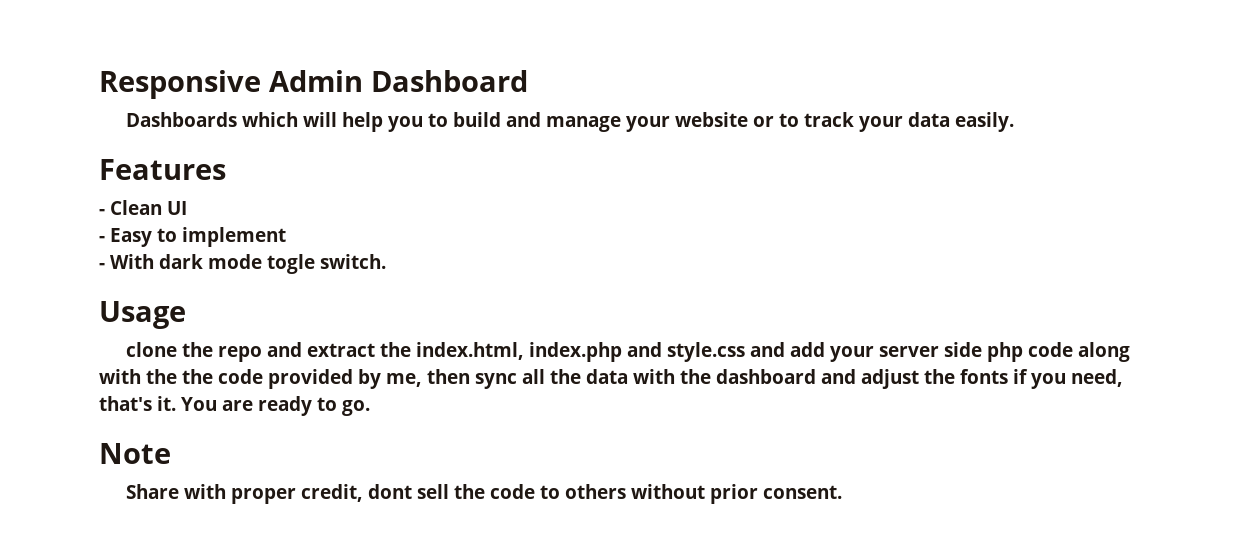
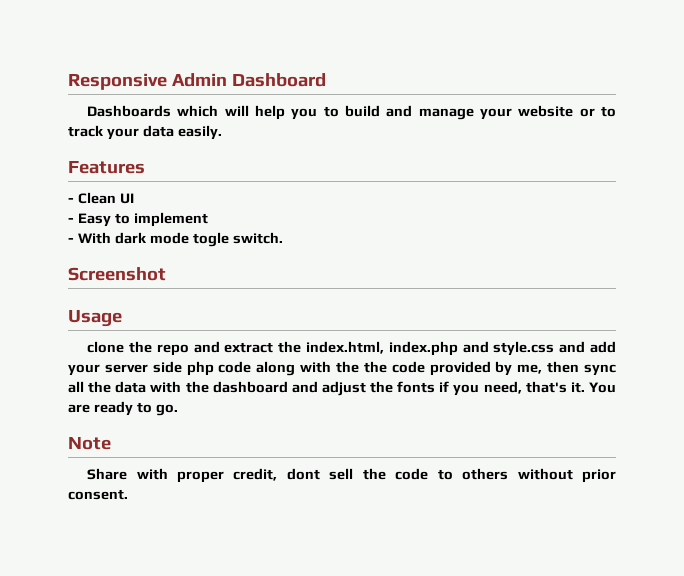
(386, 261) none -> [68,267,166,281] // Screenshot

